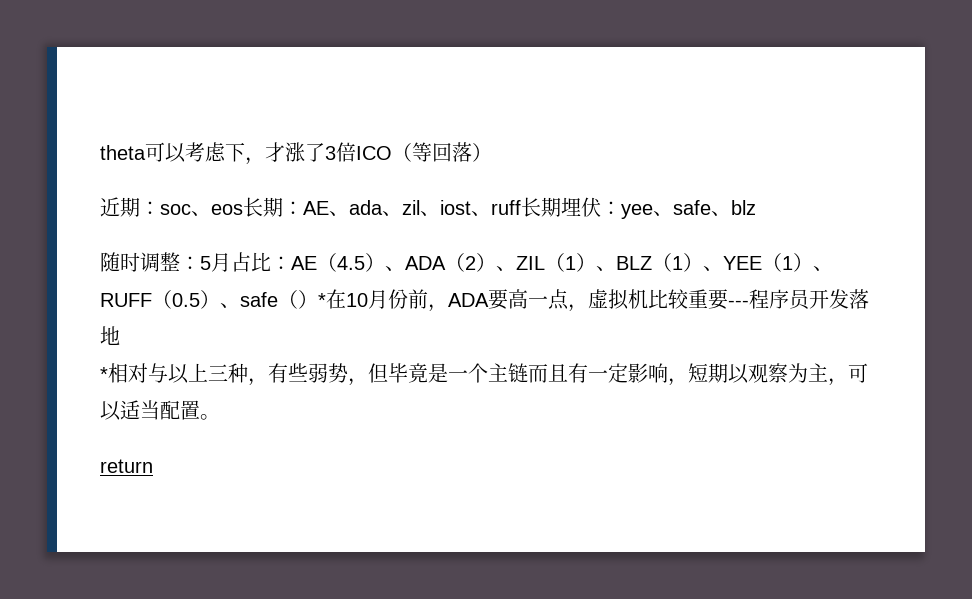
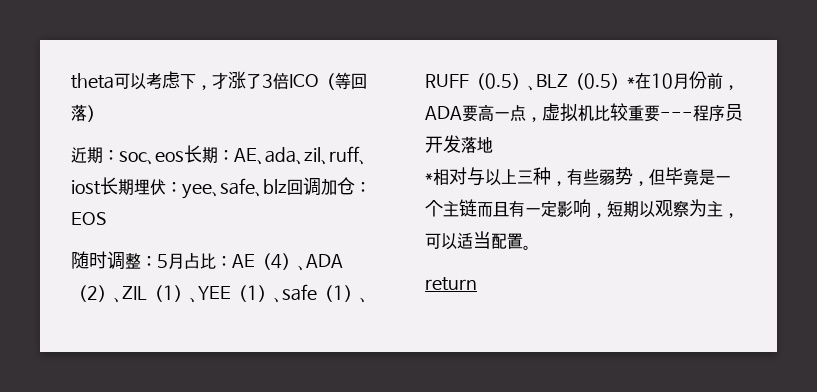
[440,200,521,216] iost、ruff -> [329,146,367,165] [71,180,101,195] ruff、iost
(756, 207) none -> [287,177,371,196] [71,212,107,225] 回调加仓：EOS
[337,256,365,270] 4.5 -> [271,254,282,269] 4
[616,253,762,272] BLZ（1）、YEE -> [198,284,317,303] YEE（1）、safe
[240,290,298,309] safe（ -> [536,73,611,90] BLZ（0.5

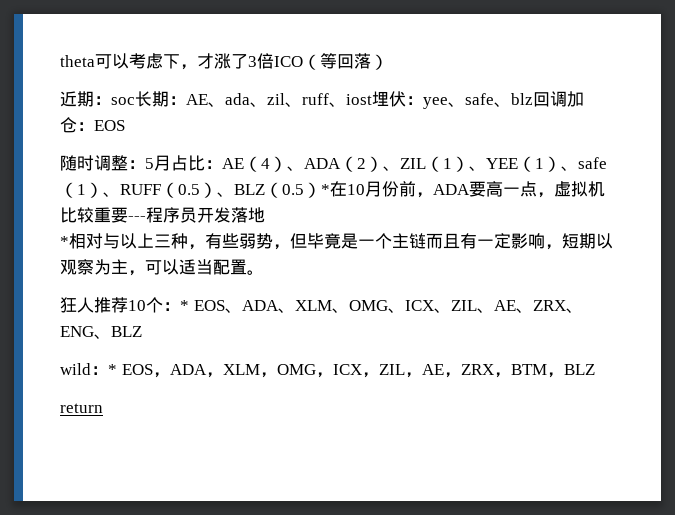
[147,151,184,165] 、eos -> (135, 101) none
[100,177,134,196] 长期 -> (372, 99) none
(531, 247) none -> [60,297,583,313] [60,326,142,339] [60,363,595,378] // 狂人推荐10个：* EOS、ADA、XLM、OMG、ICX、ZIL、AE、ZRX、ENG、BLZ // wild：* EOS，ADA，XLM，OMG，ICX，ZIL，AE，ZRX，BTM，BLZ

